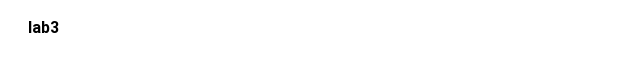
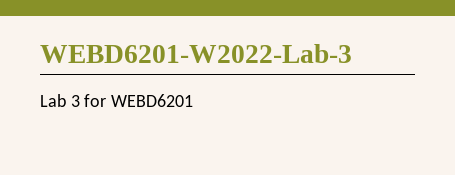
[28,21,59,33] lab3 -> [40,44,352,63] [40,94,194,107] WEBD6201-W2022-Lab-3 // Lab 3 for WEBD6201

